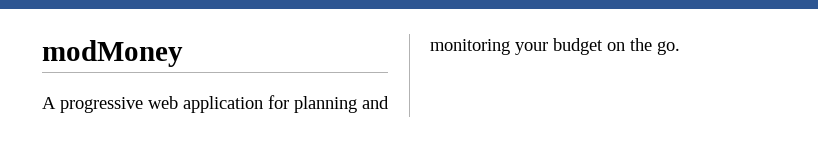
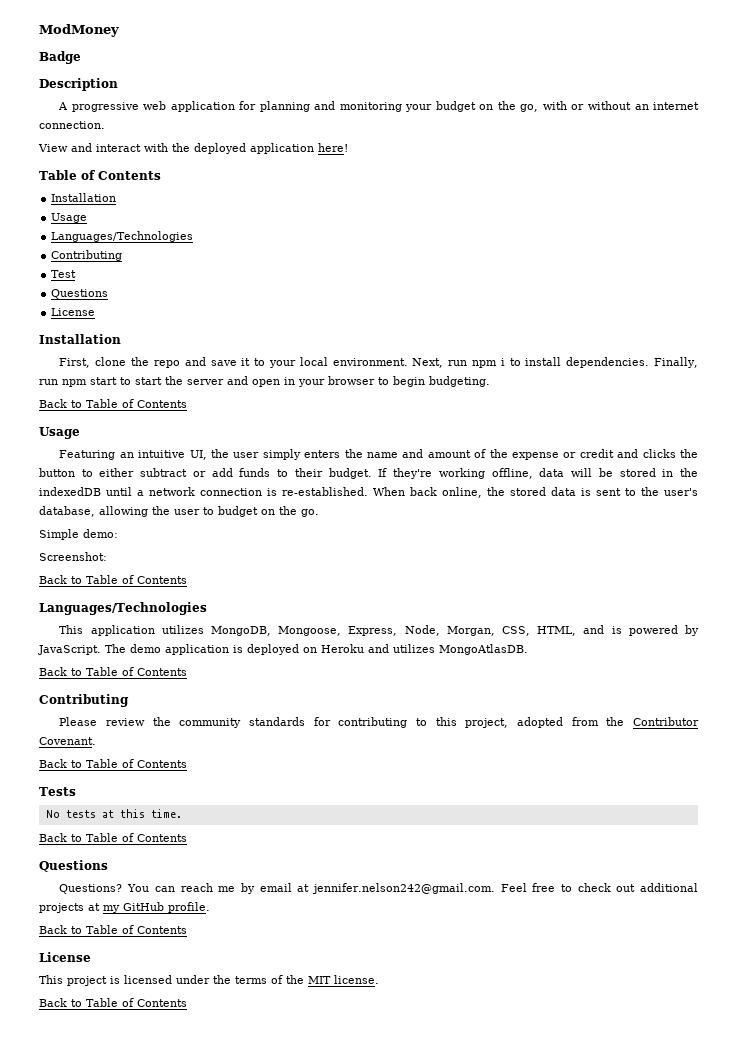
[42,40,183,67] modMoney -> [39,24,119,37] [39,51,81,64] [39,78,118,91] ModMoney // Badge // Description
[657,41,680,55] go. -> [520,101,699,112] [39,121,105,129] [38,143,348,154] [39,170,161,180] [51,193,117,202] [51,213,88,223] [51,231,194,242] [51,250,123,261] [51,270,77,278] [51,289,109,299] [51,308,96,316] [39,334,121,344] [59,357,699,368] [39,376,490,387] [39,399,187,408] [39,427,80,439] [59,449,699,460] [39,468,698,479] [39,487,698,498] [39,506,319,517] [39,529,118,540] [39,552,107,561] [39,575,187,584] [39,602,207,615] [59,625,699,636] [38,644,528,655] [39,667,187,676] [39,694,129,707] [59,717,699,728] [39,737,96,745] [39,759,187,768] [39,787,76,796] [45,809,182,818] [39,833,187,842] [39,860,108,872] [59,883,698,894] [39,902,210,913] [39,925,187,934] [39,952,91,962] [39,975,379,986] [39,998,187,1007] go, with or without an internet connection. // View and interact with the deployed application here! // Table of Contents // Installation // Usage // Languages/Technologies // Contributing // Test // Questions // License // Installation // First, clone the repo and save it to your local environment. Next, run npm i to install dependencies. Finally, run npm start to start the server and open in your browser to begin budgeting. // Back to Table of Contents // Usage // Featuring an intuitive UI, the user simply enters the name and amount of the expense or credit and clicks the button to either subtract or add funds to their budget. If they're working offline, data will be stored in the indexedDB until a network connection is re-established. When back online, the stored data is sent to the user's database, allowing the user to budget on the go. // Simple demo: // Screenshot: // Back to Table of Contents // Languages/Technologies // This application utilizes MongoDB, Mongoose, Express, Node, Morgan, CSS, HTML, and is powered by JavaScript. The demo application is deployed on Heroku and utilizes MongoAtlasDB. // Back to Table of Contents // Contributing // Please review the community standards for contributing to this project, adopted from the Contributor Covenant. // Back to Table of Contents // Tests // No tests at this time. // Back to Table of Contents // Questions // Questions? You can reach me by email at jennifer.nelson242@gmail.com. Feel free to check out additional projects at my GitHub profile. // Back to Table of Contents // License // This project is licensed under the terms of the MIT license. // Back to Table of Contents

